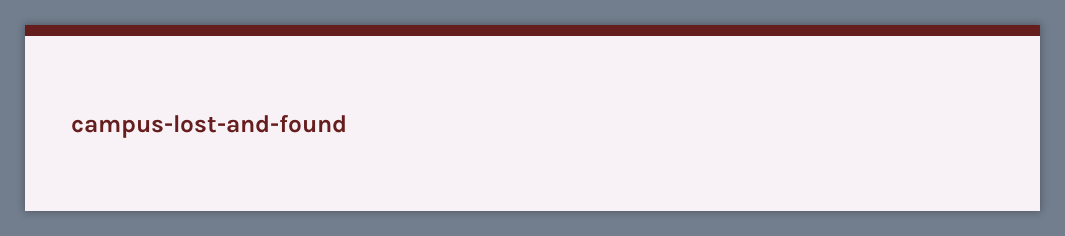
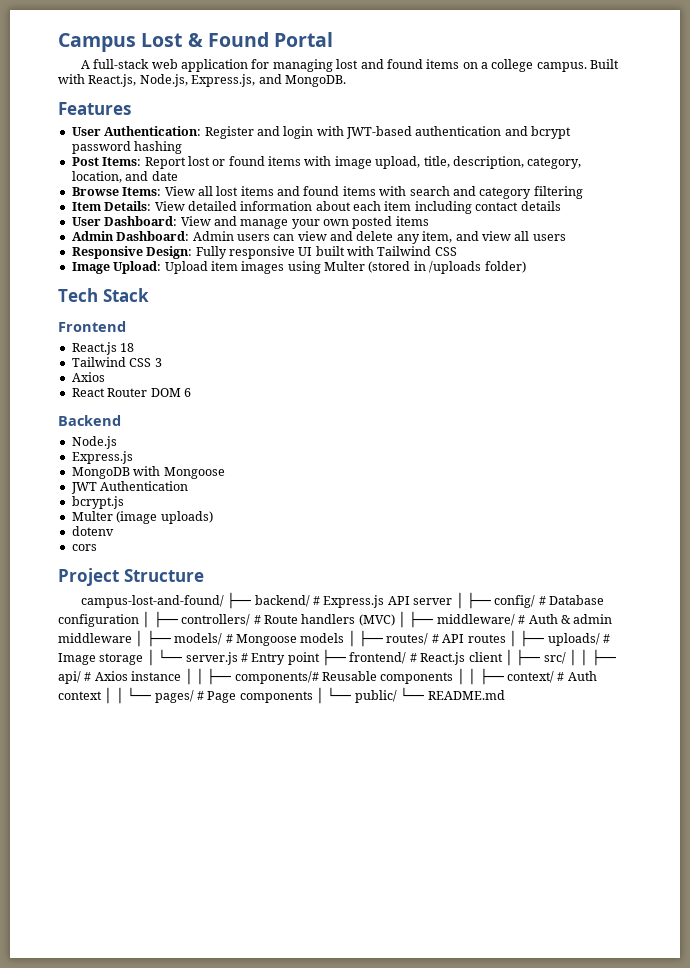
[71,115,347,138] campus-lost-and-found -> [58,32,334,52] [80,59,620,72] [58,74,346,87] [58,102,131,115] [71,126,572,139] [71,141,183,154] [71,156,582,169] [71,171,178,183] [71,186,583,199] [71,201,561,214] [71,216,429,229] [71,231,566,244] [71,246,457,259] [71,261,526,274] [58,288,149,302] [58,321,126,332] [71,342,135,355] [71,357,162,367] [71,372,105,382] [71,388,191,397] [58,415,121,426] [71,436,117,449] [71,451,133,464] [71,466,225,479] [70,481,189,494] [71,496,124,509] [71,511,213,524] [71,526,114,536] [71,544,97,551] [58,568,204,586] [80,592,605,609] [58,611,613,628] [58,630,610,647] [58,649,616,666] [58,668,597,685] [58,687,505,704] Campus Lost & Found Portal // A full-stack web application for managing lost and found items on a college campus. Built with React.js, Node.js, Express.js, and MongoDB. // Features // User Authentication: Register and login with JWT-based authentication and bcrypt password hashing // Post Items: Report lost or found items with image upload, title, description, category, location, and date // Browse Items: View all lost items and found items with search and category filtering // Item Details: View detailed information about each item including contact details // User Dashboard: View and manage your own posted items // Admin Dashboard: Admin users can view and delete any item, and view all users // Responsive Design: Fully responsive UI built with Tailwind CSS // Image Upload: Upload item images using Multer (stored in /uploads folder) // Tech Stack // Frontend // React.js 18 // Tailwind CSS 3 // Axios // React Router DOM 6 // Backend // Node.js // Express.js // MongoDB with Mongoose // JWT Authentication // bcrypt.js // Multer (image uploads) // dotenv // cors // Project Structure // campus-lost-and-found/ ├── backend/ # Express.js API server │ ├── config/ # Database configuration │ ├── controllers/ # Route handlers (MVC) │ ├── middleware/ # Auth & admin middleware │ ├── models/ # Mongoose models │ ├── routes/ # API routes │ ├── uploads/ # Image storage │ └── server.js # Entry point ├── frontend/ # React.js client │ ├── src/ │ │ ├── api/ # Axios instance │ │ ├── components/# Reusable components │ │ ├── context/ # Auth context │ │ └── pages/ # Page components │ └── public/ └── README.md

